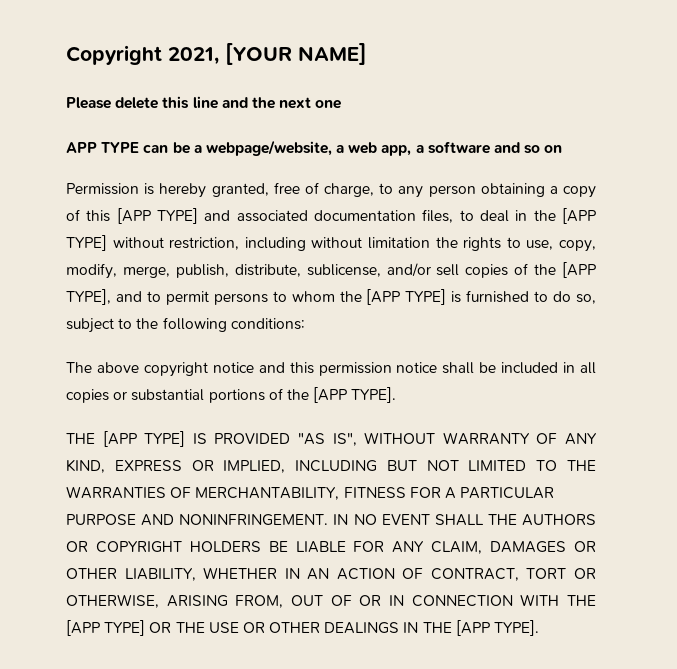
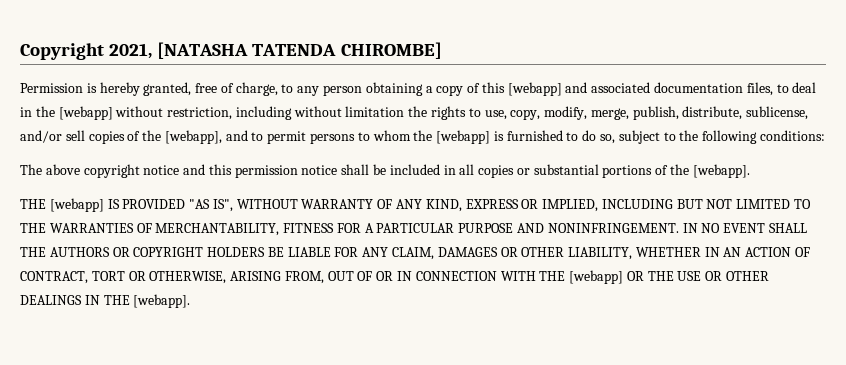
[225,43,367,65] [66,96,342,109] [66,140,563,156] [YOUR NAME] // Please delete this line and the next one // APP TYPE can be a webpage/website, a web app, a software and so on -> [157,42,442,59] [NATASHA TATENDA CHIROMBE]
[116,208,198,224] [APP TYPE] -> [507,82,562,96] [webapp]
[561,208,596,224] [66,235,107,251] [APP TYPE] -> [58,106,113,120] [webapp]
[561,262,596,278] [66,289,111,305] [APP TYPE], -> [164,130,222,144] [webapp],
[366,289,447,305] [APP TYPE] -> [436,130,491,144] [webapp]
[313,387,397,403] [66,431,186,447] [APP TYPE]. // THE [APP TYPE] -> [692,164,750,178] [20,198,104,212] [webapp]. // THE [webapp]
[66,620,146,636] [APP TYPE] -> [569,270,624,284] [webapp]
[455,620,540,636] [APP TYPE]. -> [133,294,191,308] [webapp].

